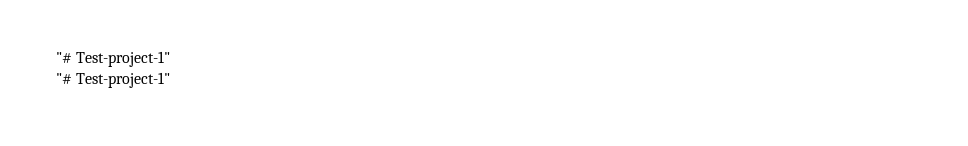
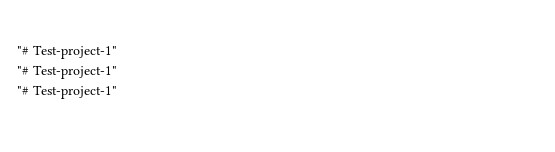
[56,51,171,67] [56,72,171,88] "# Test-project-1" // "# Test-project-1" -> [17,45,117,59] [17,65,117,79] [17,85,117,99] "# Test-project-1" // "# Test-project-1" // "# Test-project-1"

